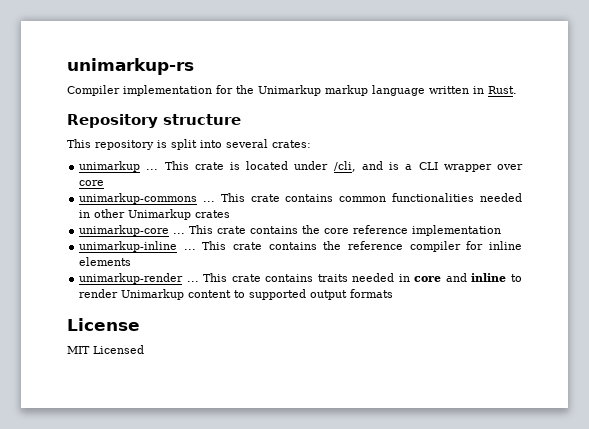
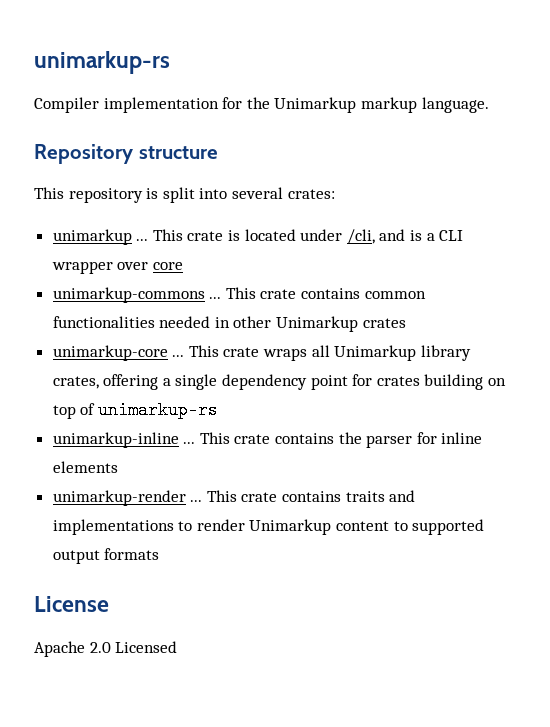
[372,85,517,96] language written in Rust. -> [421,97,489,113] language.
[250,225,502,236] contains the core reference implementation -> [263,345,471,361] [52,374,507,390] [52,401,218,419] wraps all Unimarkup library crates, offering a single dependency point for crates building on top of unimarkup-rs
[348,241,461,252] reference compiler -> [366,435,413,448] parser
[352,273,507,282] needed in core and inline -> [389,490,416,502] [52,519,174,535] and implementations
[67,346,90,354] MIT -> [34,641,111,657] Apache 2.0

